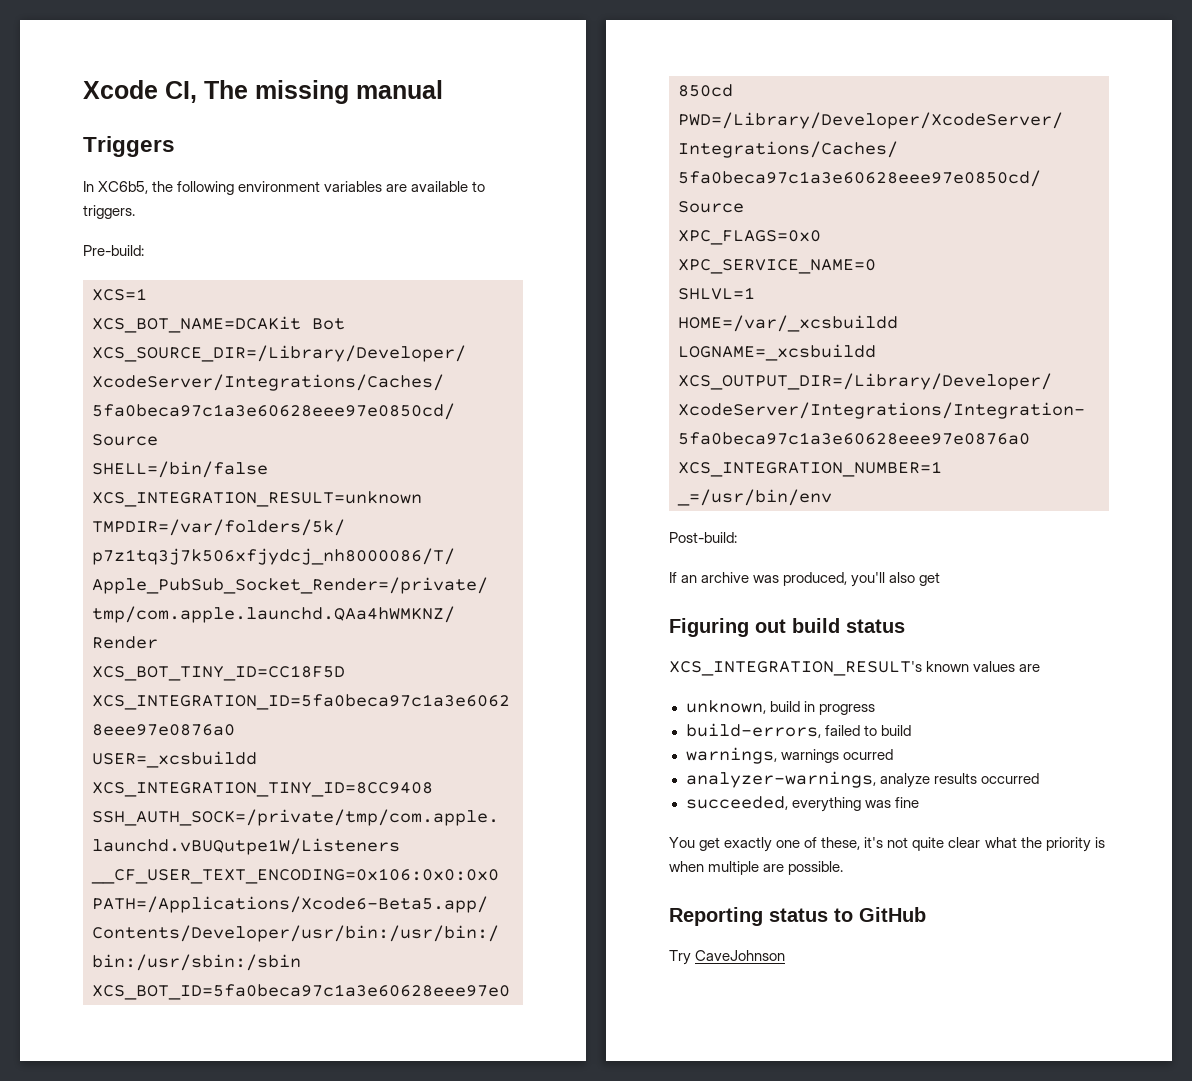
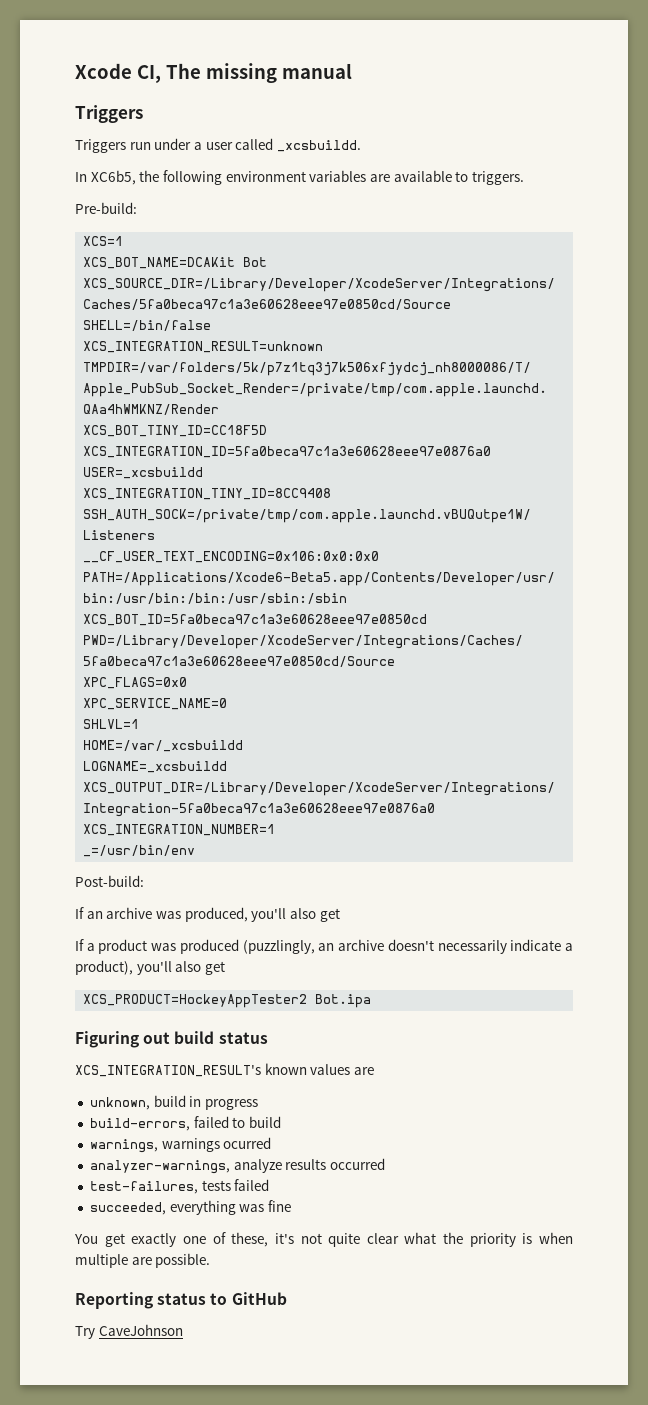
(175, 146) none -> [75,138,361,153] // Triggers run under a user called _xcsbuildd.
(941, 579) none -> [75,939,573,954] [75,960,225,975] [83,994,372,1008] // If a product was produced (puzzlingly, an archive doesn't necessarily indicate a product), you'll also get // XCS_PRODUCT=HockeyAppTester2 Bot.ipa
(1039, 778) none -> [89,1179,270,1194] // test-failures, tests failed

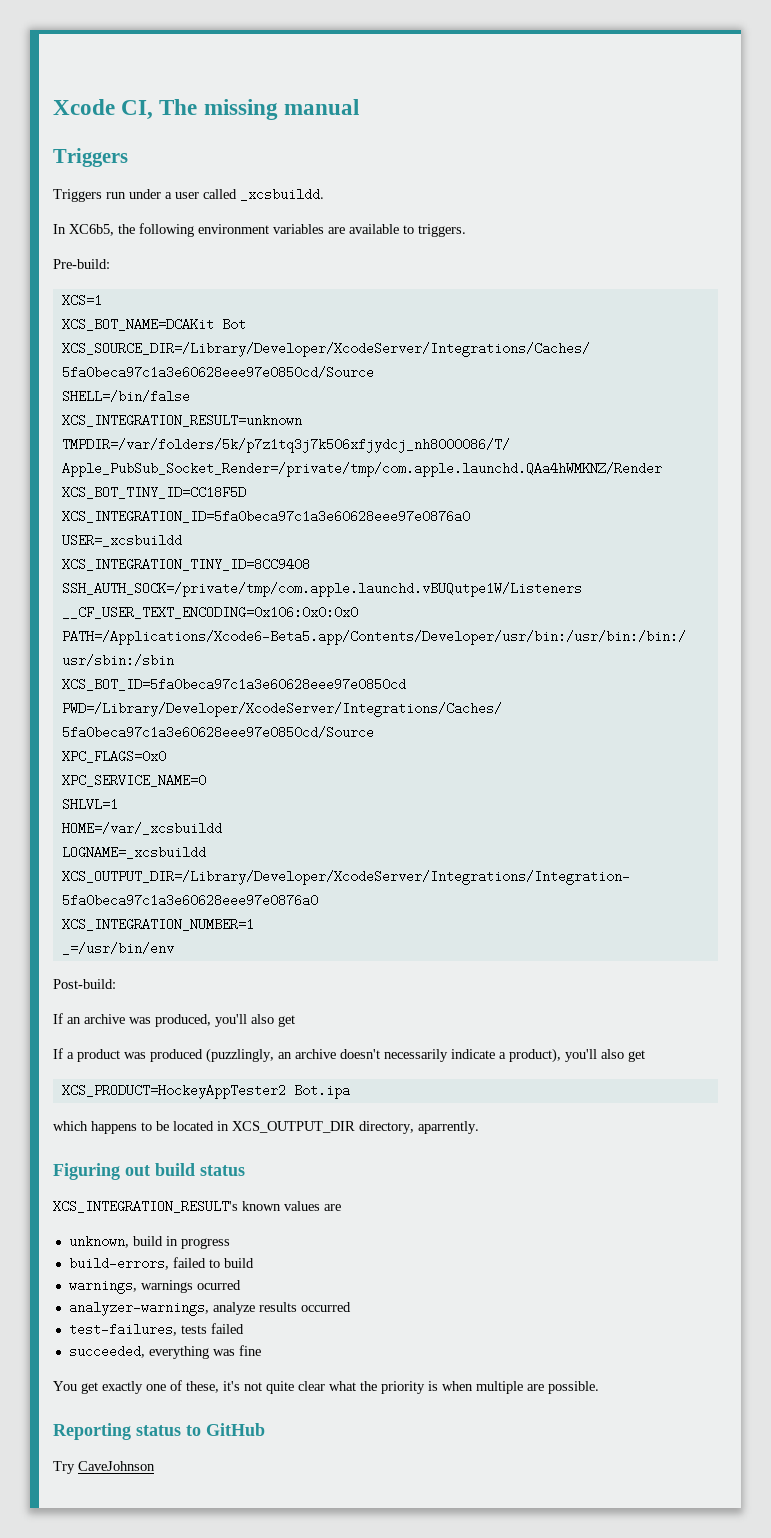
(372, 1001) none -> [53,1121,479,1134] // which happens to be located in XCS_OUTPUT_DIR directory, aparrently.

